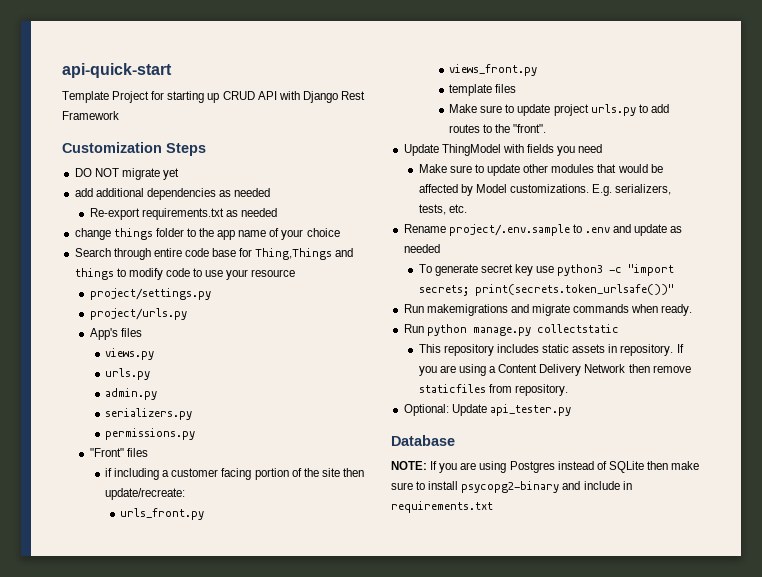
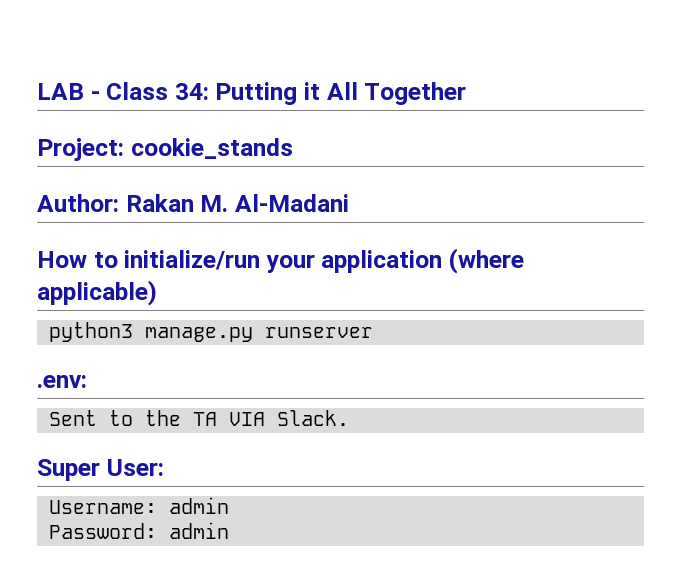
[62,63,172,78] [62,91,365,103] [62,111,119,120] [62,142,206,156] [74,168,179,180] [74,188,271,200] [89,208,278,220] [74,228,340,240] [74,248,354,260] [74,268,296,280] [89,288,211,300] [89,308,187,320] [89,328,142,340] [104,348,154,360] [104,368,150,380] [104,388,157,400] [104,408,192,420] [104,428,195,440] [89,448,148,457] [104,468,364,480] [104,488,185,500] [120,508,205,520] [449,64,538,76] [449,84,517,96] [449,104,669,116] [449,124,547,133] [403,144,603,156] [418,164,663,176] [418,184,672,196] [418,204,467,215] [403,224,683,236] [403,244,440,253] [418,264,675,276] [418,284,674,296] [403,304,693,316] [403,324,619,336] [418,344,684,356] [418,364,691,376] [418,384,569,396] [403,404,571,416] [391,435,455,446] [391,461,700,473] [391,481,632,493] [391,501,493,513] api-quick-start // Template Project for starting up CRUD API with Django Rest Framework // Customization Steps // DO NOT migrate yet // add additional dependencies as needed // Re-export requirements.txt as needed // change things folder to the app name of your choice // Search through entire code base for Thing,Things and things to modify code to use your resource // project/settings.py // project/urls.py // App's files // views.py // urls.py // admin.py // serializers.py // permissions.py // "Front" files // if including a customer facing portion of the site then update/recreate: // urls_front.py // views_front.py // template files // Make sure to update project urls.py to add routes to the "front". // Update ThingModel with fields you need // Make sure to update other modules that would be affected by Model customizations. E.g. serializers, tests, etc. // Rename project/.env.sample to .env and update as needed // To generate secret key use python3 -c "import secrets; print(secrets.token_urlsafe())" // Run makemigrations and migrate commands when ready. // Run python manage.py collectstatic // This repository includes static assets in repository. If you are using a Content Delivery Network then remove staticfiles from repository. // Optional: Update api_tester.py // Database // NOTE: If you are using Postgres instead of SQLite then make sure to install psycopg2-binary and include in requirements.txt -> [37,82,467,105] [37,138,293,161] [37,194,349,212] [37,248,525,274] [37,280,157,306] [48,322,373,342] [37,375,87,388] [48,410,349,426] [37,459,164,481] [48,497,229,514] [48,522,229,539] LAB - Class 34: Putting it All Together // Project: cookie_stands // Author: Rakan M. Al-Madani // How to initialize/run your application (where applicable) // python3 manage.py runserver // .env: // Sent to the TA VIA Slack. // Super User: // Username: admin // Password: admin

